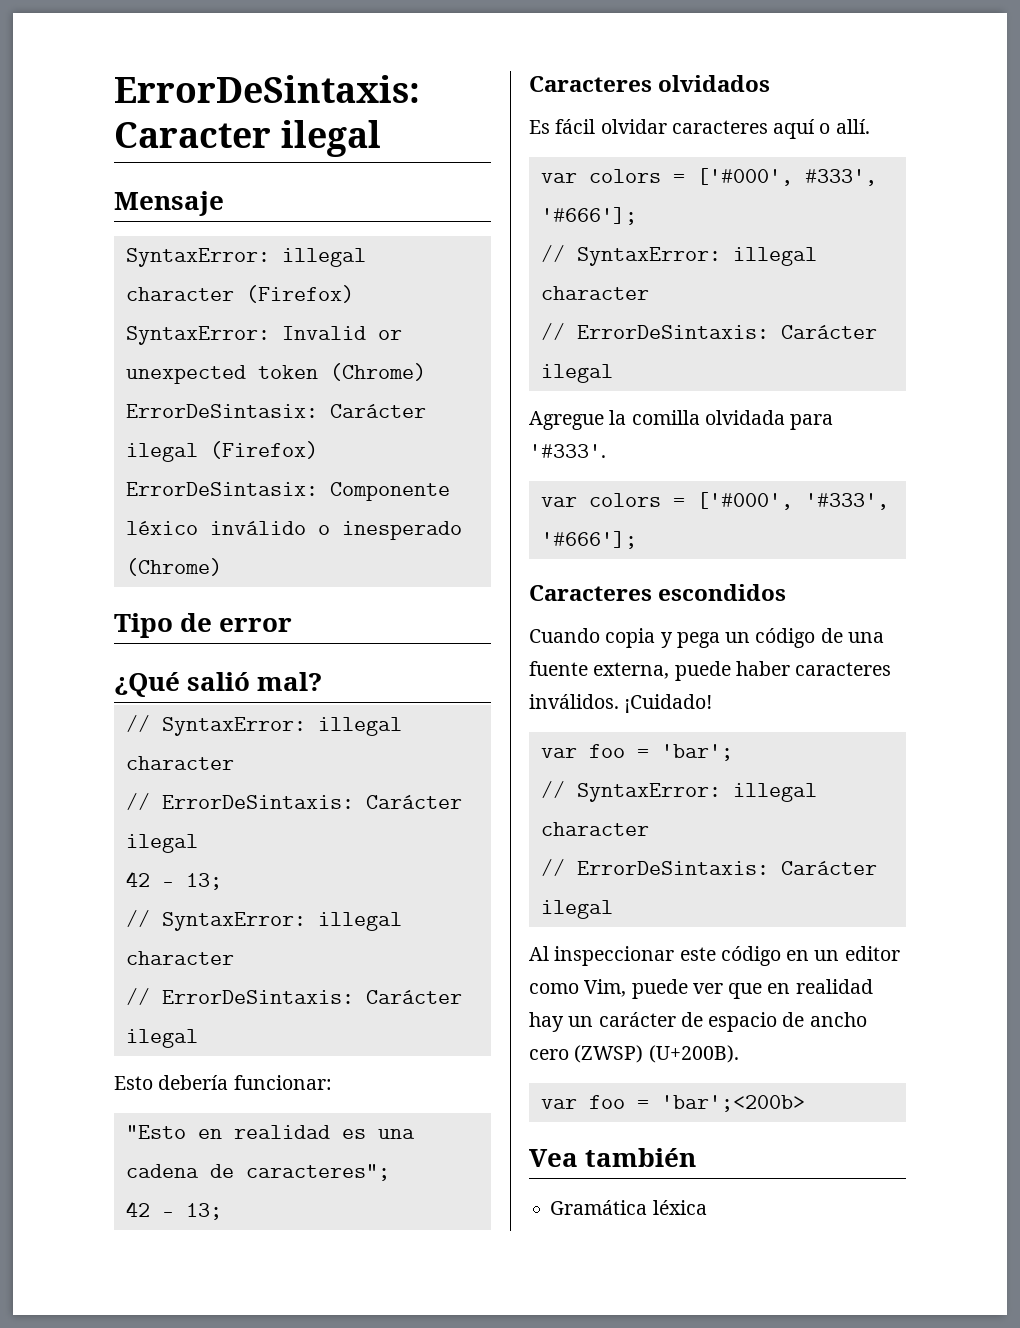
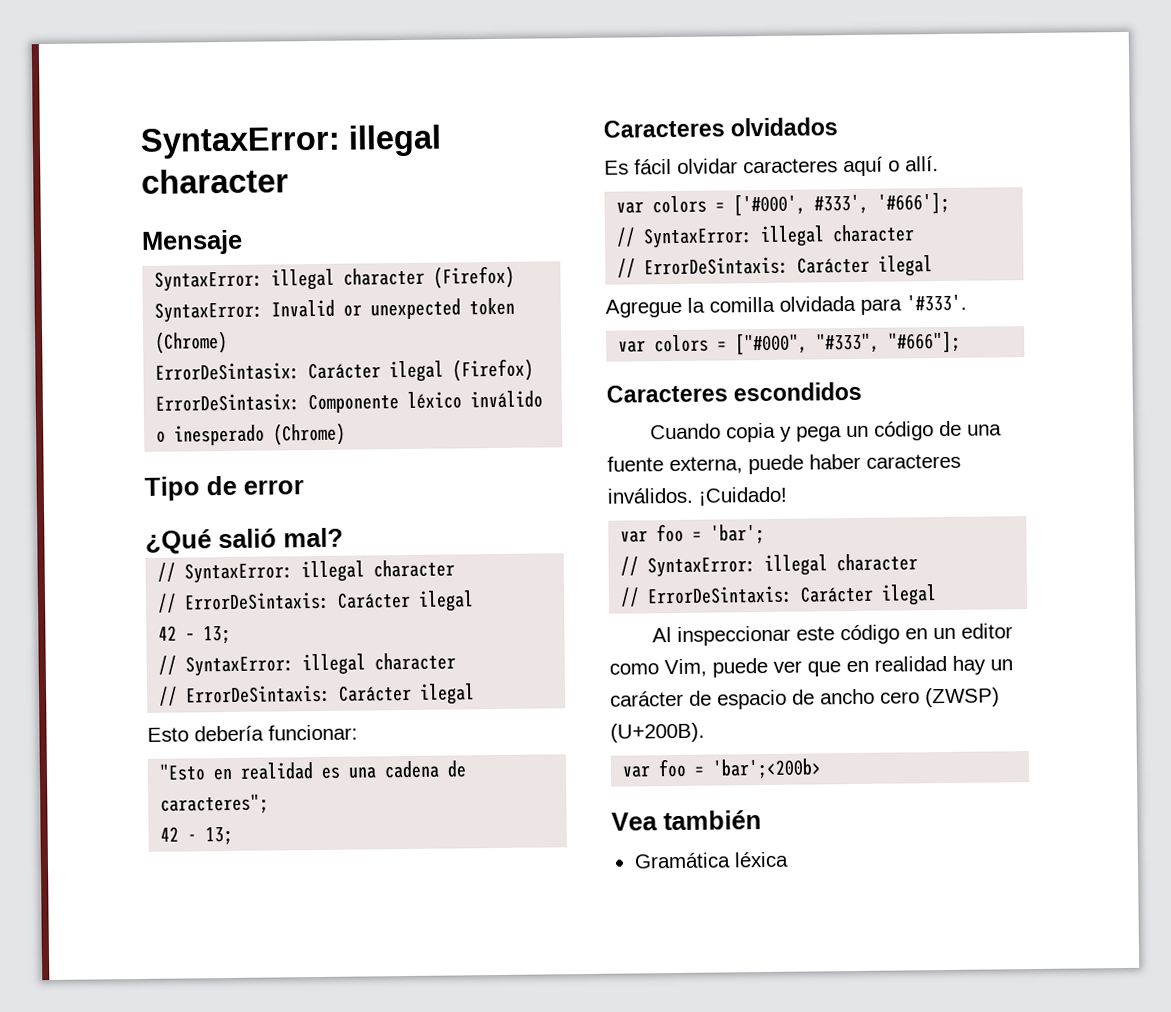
[114,75,420,103] [114,120,381,157] ErrorDeSintaxis: Caracter ilegal -> [140,124,442,159] [141,168,289,194] SyntaxError: illegal character
[696,492,889,510] [540,531,637,549] ['#000', '#333', '#666']; -> [735,330,962,356] ["#000", "#333", "#666"];

